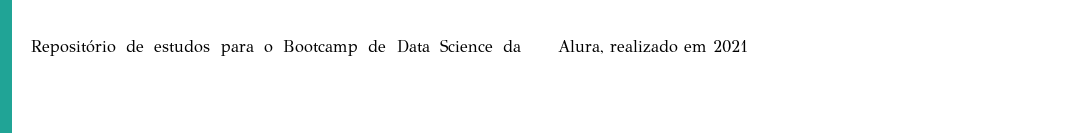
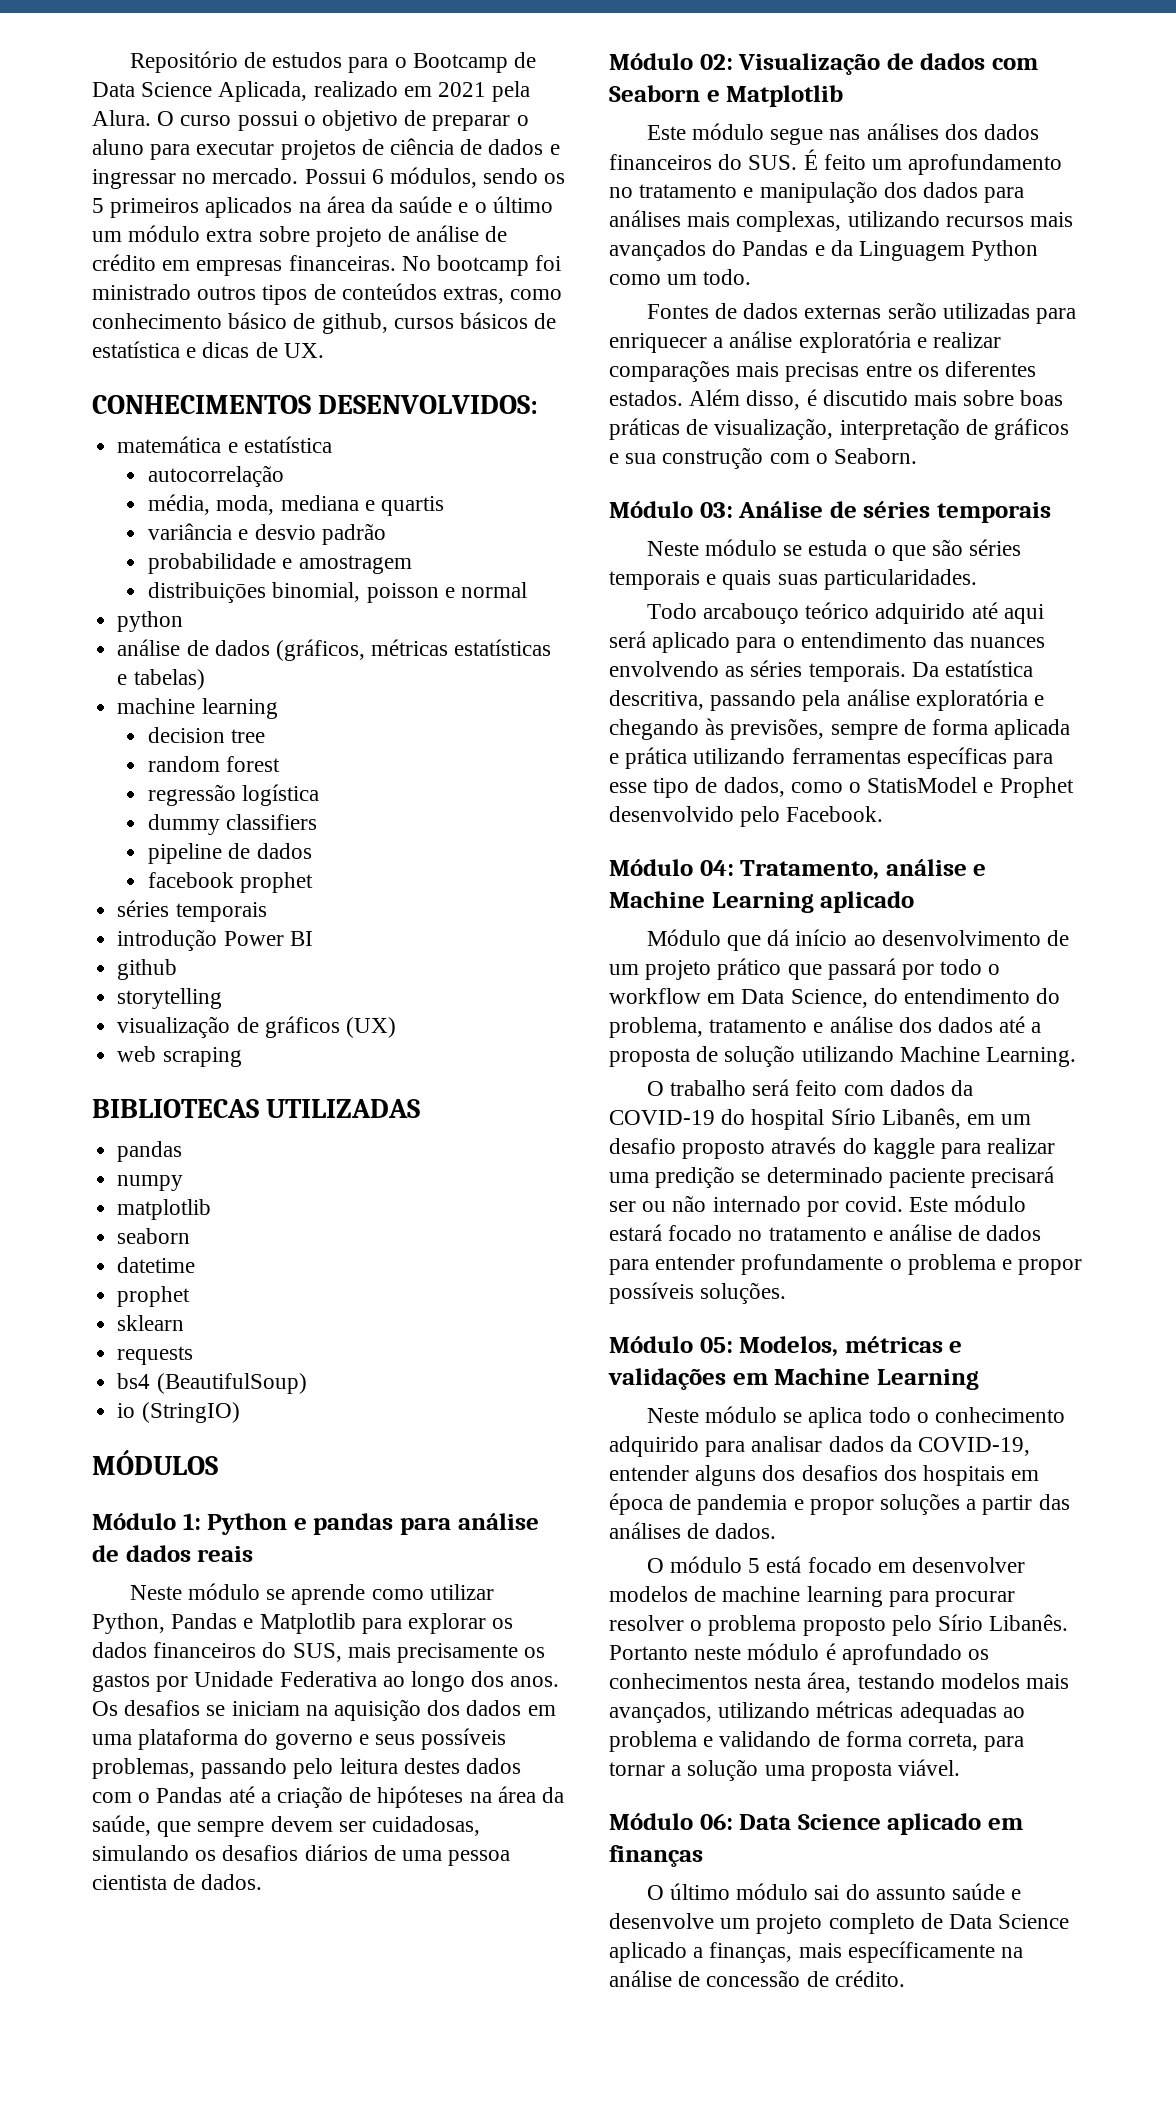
[503,40,604,54] da Alura, -> [218,81,308,102] Aplicada,
(748, 46) none -> [492,81,531,102] [92,110,529,131] [92,138,560,160] [92,167,566,189] [92,196,553,218] [92,225,508,247] [92,254,562,276] [92,283,563,305] [92,312,557,334] [92,341,324,358] [92,395,539,414] [117,436,332,453] [148,465,285,487] [148,494,444,516] [148,523,386,545] [148,553,412,574] [148,582,527,603] [117,611,184,632] [117,639,552,661] [117,669,205,690] [117,698,278,719] [148,727,266,743] [148,756,281,772] [148,784,320,806] [148,814,318,835] [148,843,312,864] [148,872,314,893] [117,900,267,922] [117,929,313,951] [117,959,178,980] [117,988,223,1009] [117,1016,396,1038] [117,1046,242,1067] [92,1099,421,1118] [117,1141,183,1162] [117,1175,184,1191] [117,1199,212,1220] [117,1228,191,1244] [117,1257,196,1273] [117,1286,191,1307] [117,1315,185,1331] [117,1346,194,1365] [117,1373,307,1394] [117,1402,240,1423] [92,1450,218,1475] [92,1513,539,1535] [92,1545,254,1562] [129,1583,494,1605] [92,1613,514,1634] [92,1642,546,1663] [92,1671,560,1692] [92,1699,556,1721] [92,1728,507,1750] [92,1758,522,1779] [92,1786,565,1808] [92,1815,481,1837] [92,1844,511,1866] [92,1874,263,1890] [609,53,1039,75] [609,85,844,107] [646,123,1040,145] [609,149,1063,175] [609,181,1025,203] [609,210,1074,232] [609,240,1039,261] [609,269,752,285] [646,302,1077,324] [609,331,1002,353] [609,360,1037,382] [609,389,1064,410] [609,418,1070,440] [609,447,918,469] [609,501,1052,523] [646,539,1022,561] [609,569,977,590] [646,602,1044,624] [609,631,1046,653] [609,660,1034,682] [609,689,1045,711] [609,718,1071,740] [609,747,1054,769] [609,777,1074,798] [609,806,884,827] [609,859,987,880] [609,891,915,913] [646,929,1070,951] [609,958,1001,980] [609,988,1061,1008] [609,1016,1042,1038] [609,1045,1077,1067] [646,1079,974,1096] [609,1108,1032,1130] [609,1137,1056,1159] [609,1166,1055,1188] [609,1195,1027,1217] [609,1224,1042,1241] [609,1254,1083,1275] [609,1282,787,1304] [609,1336,963,1357] [608,1368,979,1390] [646,1406,1066,1428] [609,1436,1031,1457] [609,1465,1040,1486] [609,1493,1070,1515] [609,1522,777,1539] [646,1556,1026,1573] [609,1586,1016,1607] [609,1614,1069,1636] [609,1643,990,1665] [609,1672,1070,1693] [609,1701,1025,1723] [609,1731,1025,1752] [609,1759,961,1781] [609,1813,1024,1835] [609,1845,703,1867] [646,1883,1022,1900] [609,1913,1070,1934] [609,1941,1024,1963] [609,1970,905,1987] pela Alura. O curso possui o objetivo de preparar o aluno para executar projetos de ciência de dados e ingressar no mercado. Possui 6 módulos, sendo os 5 primeiros aplicados na área da saúde e o último um módulo extra sobre projeto de análise de crédito em empresas financeiras. No bootcamp foi ministrado outros tipos de conteúdos extras, como conhecimento básico de github, cursos básicos de estatística e dicas de UX. // CONHECIMENTOS DESENVOLVIDOS: // matemática e estatística // autocorrelação // média, moda, mediana e quartis // variância e desvio padrão // probabilidade e amostragem // distribuiçōes binomial, poisson e normal // python // análise de dados (gráficos, métricas estatísticas e tabelas) // machine learning // decision tree // random forest // regressão logística // dummy classifiers // pipeline de dados // facebook prophet // séries temporais // introdução Power BI // github // storytelling // visualização de gráficos (UX) // web scraping // BIBLIOTECAS UTILIZADAS // pandas // numpy // matplotlib // seaborn // datetime // prophet // sklearn // requests // bs4 (BeautifulSoup) // io (StringIO) // MÓDULOS // Módulo 1: Python e pandas para análise de dados reais // Neste módulo se aprende como utilizar Python, Pandas e Matplotlib para explorar os dados financeiros do SUS, mais precisamente os gastos por Unidade Federativa ao longo dos anos. Os desafios se iniciam na aquisição dos dados em uma plataforma do governo e seus possíveis problemas, passando pelo leitura destes dados com o Pandas até a criação de hipóteses na área da saúde, que sempre devem ser cuidadosas, simulando os desafios diários de uma pessoa cientista de dados. // Módulo 02: Visualização de dados com Seaborn e Matplotlib // Este módulo segue nas análises dos dados financeiros do SUS. É feito um aprofundamento no tratamento e manipulação dos dados para análises mais complexas, utilizando recursos mais avançados do Pandas e da Linguagem Python como um todo. // Fontes de dados externas serão utilizadas para enriquecer a análise exploratória e realizar comparações mais precisas entre os diferentes estados. Além disso, é discutido mais sobre boas práticas de visualização, interpretação de gráficos e sua construção com o Seaborn. // Módulo 03: Análise de séries temporais // Neste módulo se estuda o que são séries temporais e quais suas particularidades. // Todo arcabouço teórico adquirido até aqui será aplicado para o entendimento das nuances envolvendo as séries temporais. Da estatística descritiva, passando pela análise exploratória e chegando às previsões, sempre de forma aplicada e prática utilizando ferramentas específicas para esse tipo de dados, como o StatisModel e Prophet desenvolvido pelo Facebook. // Módulo 04: Tratamento, análise e Machine Learning aplicado // Módulo que dá início ao desenvolvimento de um projeto prático que passará por todo o workflow em Data Science, do entendimento do problema, tratamento e análise dos dados até a proposta de solução utilizando Machine Learning. // O trabalho será feito com dados da COVID-19 do hospital Sírio Libanês, em um desafio proposto através do kaggle para realizar uma predição se determinado paciente precisará ser ou não internado por covid. Este módulo estará focado no tratamento e análise de dados para entender profundamente o problema e propor possíveis soluções. // Módulo 05: Modelos, métricas e validações em Machine Learning // Neste módulo se aplica todo o conhecimento adquirido para analisar dados da COVID-19, entender alguns dos desafios dos hospitais em época de pandemia e propor soluções a partir das análises de dados. // O módulo 5 está focado em desenvolver modelos de machine learning para procurar resolver o problema proposto pelo Sírio Libanês. Portanto neste módulo é aprofundado os conhecimentos nesta área, testando modelos mais avançados, utilizando métricas adequadas ao problema e validando de forma correta, para tornar a solução uma proposta viável. // Módulo 06: Data Science aplicado em finanças // O último módulo sai do assunto saúde e desenvolve um projeto completo de Data Science aplicado a finanças, mais específicamente na análise de concessão de crédito.

